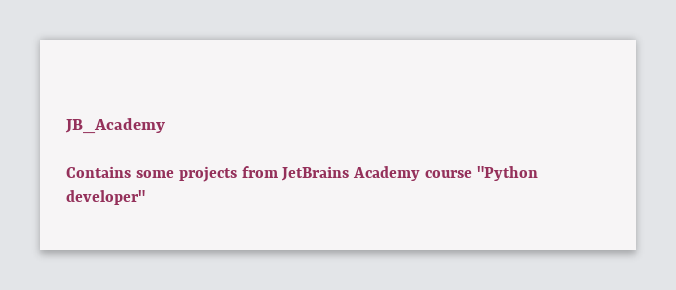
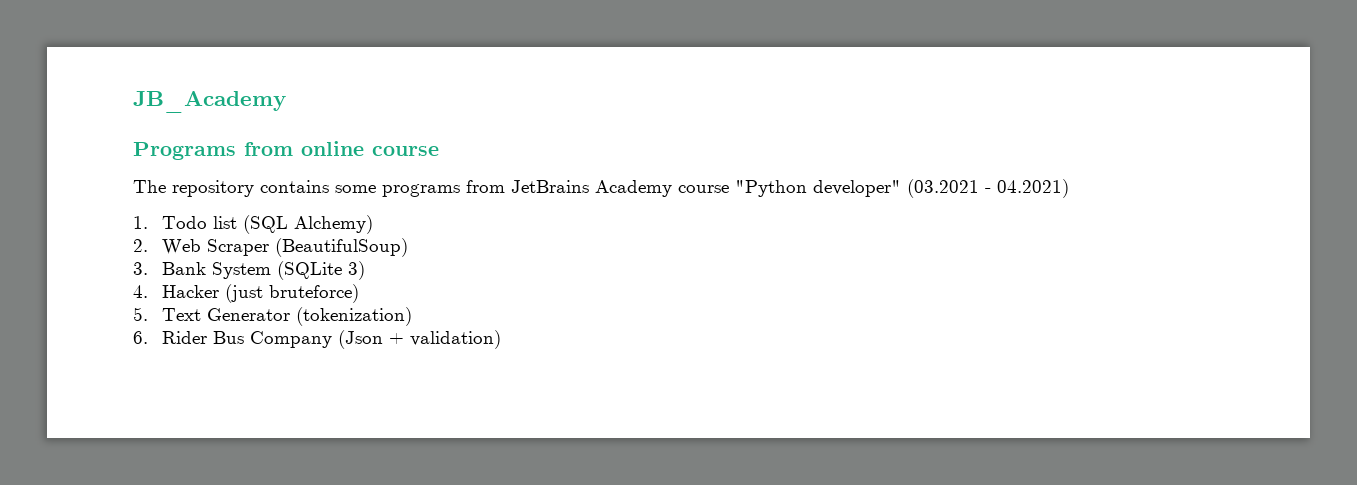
[66,166,237,182] Contains some projects -> [133,141,439,160] [133,180,460,197] Programs from online course // The repository contains some programs
(145, 197) none -> [907,179,1069,198] [133,215,374,234] [133,238,409,257] [133,261,366,280] [133,284,360,303] [133,307,413,326] [133,330,502,349] (03.2021 - 04.2021) // 1. Todo list (SQL Alchemy) // 2. Web Scraper (BeautifulSoup) // 3. Bank System (SQLite 3) // 4. Hacker (just bruteforce) // 5. Text Generator (tokenization) // 6. Rider Bus Company (Json + validation)

